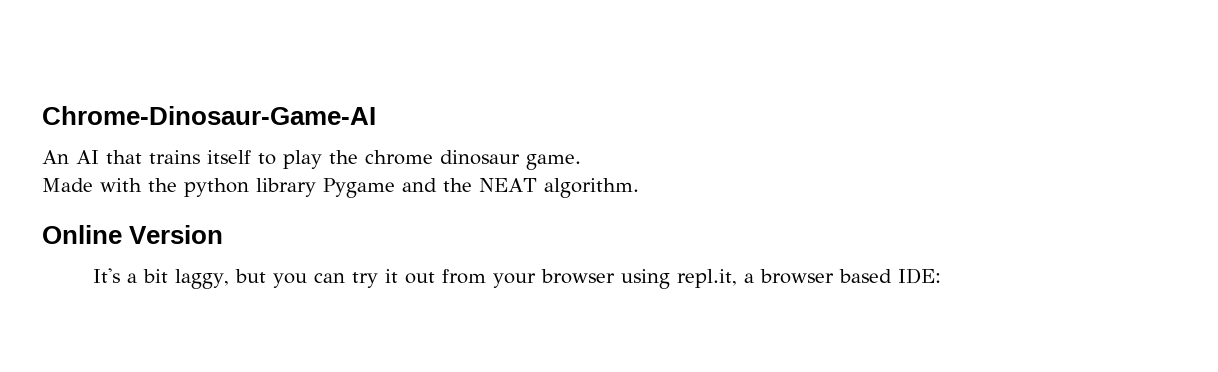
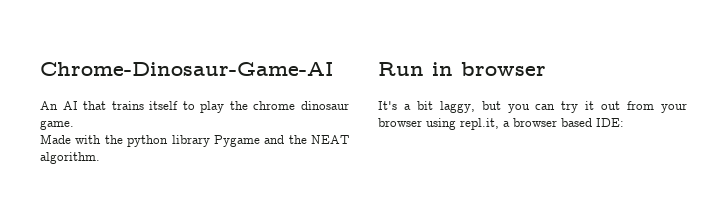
[42,225,224,244] Online Version -> [378,62,546,76] Run in browser

